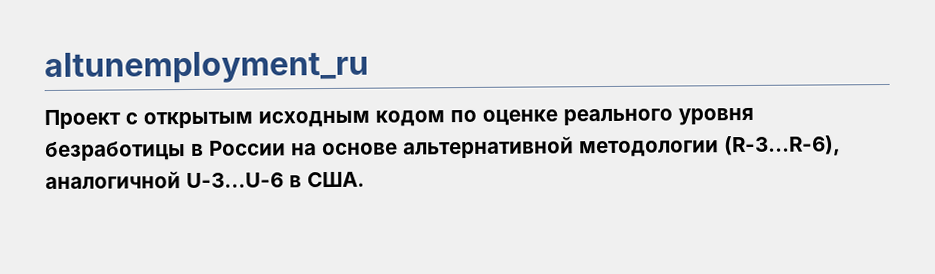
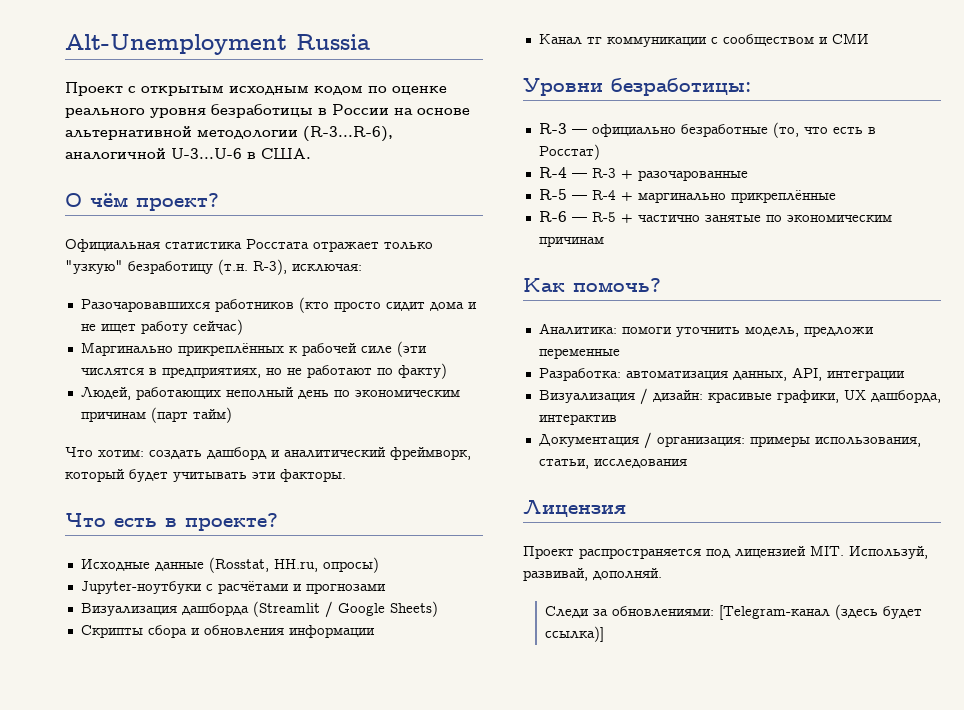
[44,50,369,85] altunemployment_ru -> [65,34,370,55] Alt-Unemployment Russia
(365, 179) none -> [65,193,219,211] [65,239,433,252] [65,259,362,275] [80,297,477,313] [80,319,243,335] [80,341,427,357] [80,363,447,379] [80,387,460,400] [80,407,232,423] [65,447,471,460] [65,469,346,482] [65,513,278,531] [80,557,379,573] [80,581,386,594] [80,601,438,618] [80,625,375,638] [538,33,869,47] [523,78,751,96] [538,122,876,138] [538,144,600,160] [538,167,748,181] [538,189,836,203] [538,211,892,223] [538,236,604,247] [523,278,661,292] [538,323,874,337] [538,348,620,359] [538,367,905,381] [538,388,941,405] [538,414,617,425] [538,432,921,449] [538,459,687,469] [523,500,626,517] [523,545,928,559] [523,568,662,581] [544,604,922,620] [544,626,604,642] // О чём проект? // Официальная статистика Росстата отражает только "узкую" безработицу (т.н. R-3), исключая: // Разочаровавшихся работников (кто просто сидит дома и не ищет работу сейчас) // Маргинально прикреплённых к рабочей силе (эти числятся в предприятиях, но не работают по факту) // Людей, работающих неполный день по экономическим причинам (парт тайм) // Что хотим: создать дашборд и аналитический фреймворк, который будет учитывать эти факторы. // Что есть в проекте? // Исходные данные (Rosstat, HH.ru, опросы) // Jupyter-ноутбуки с расчётами и прогнозами // Визуализация дашборда (Streamlit / Google Sheets) // Скрипты сбора и обновления информации // Канал тг коммуникации с сообществом и СМИ // Уровни безработицы: // R-3 — официально безработные (то, что есть в Росстат) // R-4 — R-3 + разочарованные // R-5 — R-4 + маргинально прикреплённые // R-6 — R-5 + частично занятые по экономическим причинам // Как помочь? // Аналитика: помоги уточнить модель, предложи переменные // Разработка: автоматизация данных, API, интеграции // Визуализация / дизайн: красивые графики, UX дашборда, интерактив // Документация / организация: примеры использования, статьи, исследования // Лицензия // Проект распространяется под лицензией MIT. Используй, развивай, дополняй. // Следи за обновлениями: [Telegram-канал (здесь будет ссылка)]

